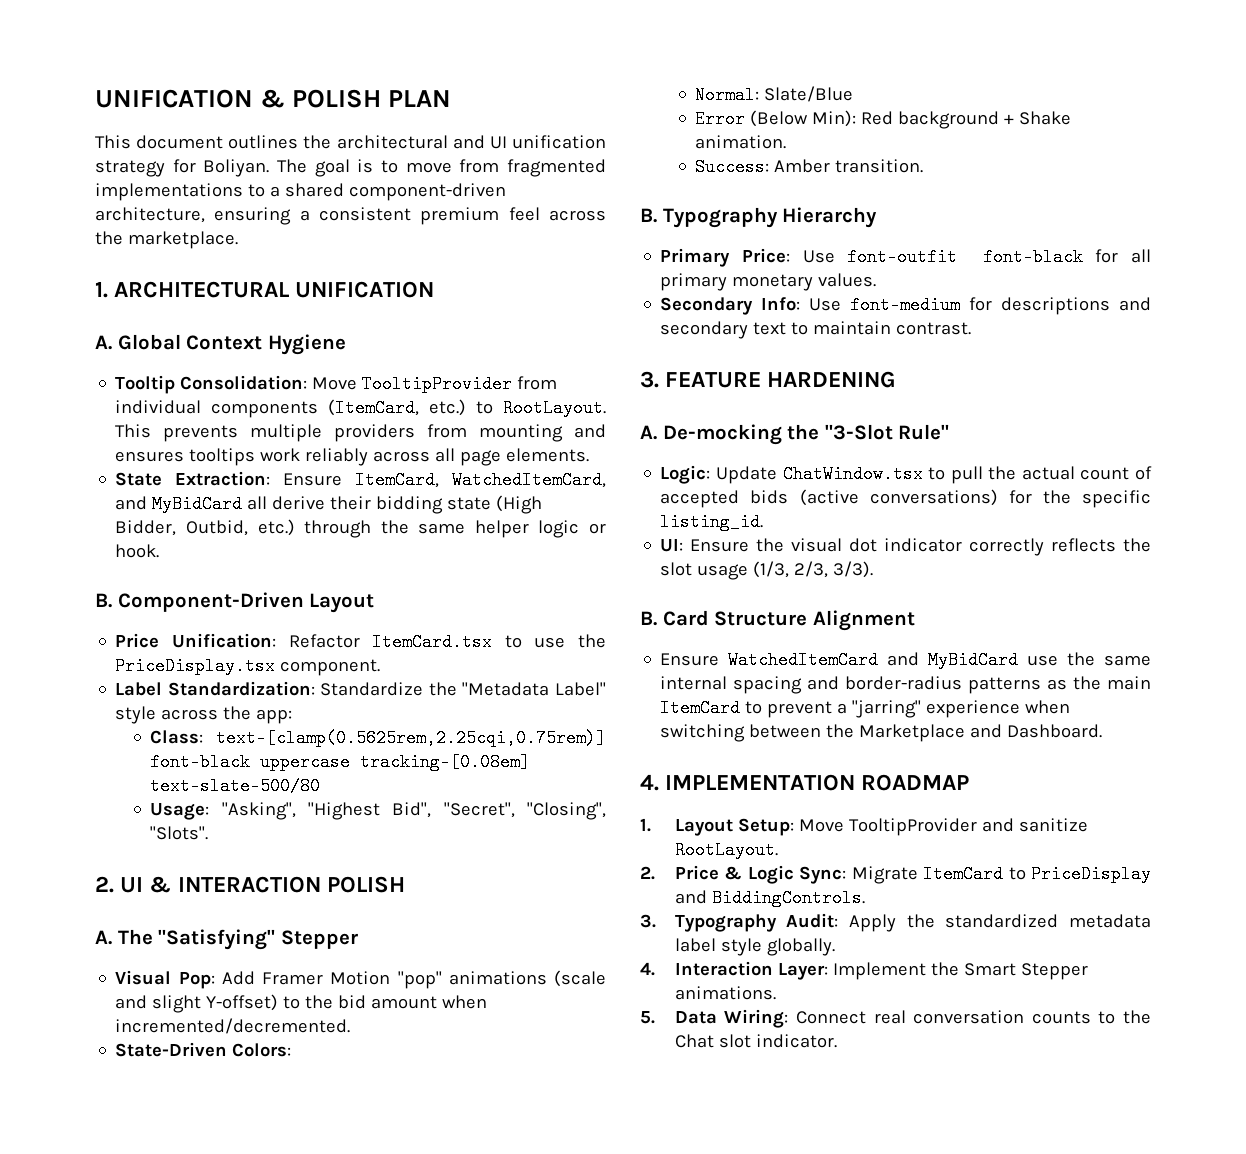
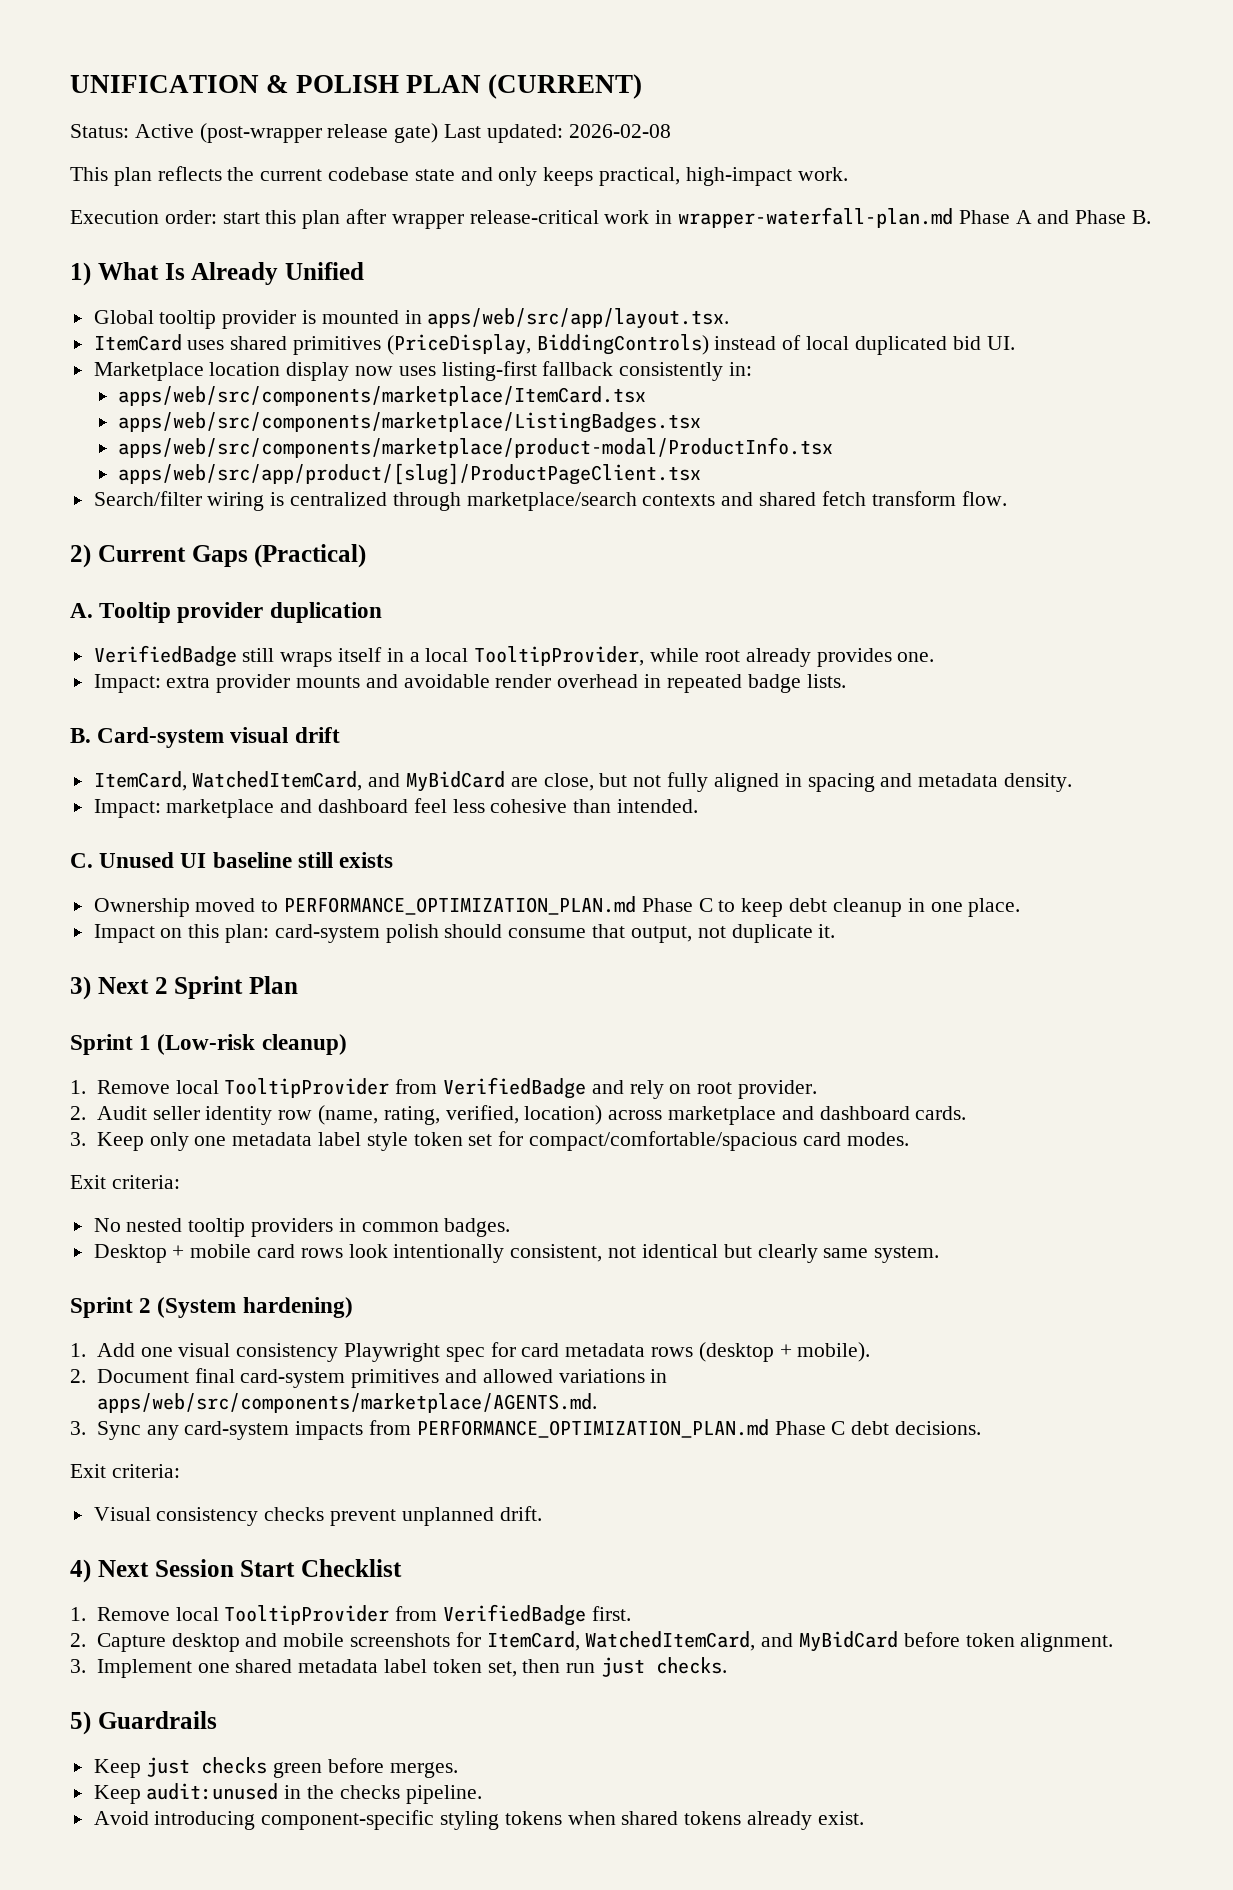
[95,135,606,149] [95,159,606,177] [95,183,506,201] [95,207,606,225] [95,231,238,249] [95,281,435,298] [95,334,346,355] [115,375,558,394] [115,399,606,418] [115,424,606,442] [115,448,590,466] [115,471,606,489] [115,495,543,514] [115,519,606,538] [115,544,160,558] [95,592,375,613] [115,633,606,651] [115,657,381,676] [115,681,606,696] [115,706,293,724] [150,729,606,747] [150,753,531,771] [150,777,321,795] [150,802,606,820] [150,826,209,840] [95,876,405,893] [95,929,358,950] [115,970,606,989] [115,994,488,1013] [115,1018,351,1034] [115,1042,292,1057] [695,86,854,104] [695,110,1072,129] [695,135,787,149] [695,158,924,176] [640,207,878,228] [660,248,1151,267] [660,273,877,291] [660,296,1151,315] [660,321,972,339] [640,371,897,388] [640,424,950,445] [660,465,1152,484] [660,489,1151,508] [660,513,764,531] [660,538,1151,556] [660,561,874,580] [640,610,915,631] [660,651,1151,669] [660,676,1151,694] [660,699,1071,718] [660,724,1103,742] [640,774,970,791] [640,818,1088,836] [674,841,778,859] [640,865,1151,884] [674,889,865,907] [640,913,1151,932] [674,938,835,956] [640,961,1088,980] [674,986,776,1000] [640,1009,1151,1028] [674,1034,837,1048] // This document outlines the architectural and UI unification strategy for Boliyan. The goal is to move from fragmented implementations to a shared component-driven architecture, ensuring a consistent premium feel across the marketplace. // 1. ARCHITECTURAL UNIFICATION // A. Global Context Hygiene // Tooltip Consolidation: Move TooltipProvider from individual components (ItemCard, etc.) to RootLayout. This prevents multiple providers from mounting and ensures tooltips work reliably across all page elements. // State Extraction: Ensure ItemCard, WatchedItemCard, and MyBidCard all derive their bidding state (High Bidder, Outbid, etc.) through the same helper logic or hook. // B. Component-Driven Layout // Price Unification: Refactor ItemCard.tsx to use the PriceDisplay.tsx component. // Label Standardization: Standardize the "Metadata Label" style across the app: // Class: text-[clamp(0.5625rem,2.25cqi,0.75rem)] font-black uppercase tracking-[0.08em] text-slate-500/80 // Usage: "Asking", "Highest Bid", "Secret", "Closing", "Slots". // 2. UI & INTERACTION POLISH // A. The "Satisfying" Stepper // Visual Pop: Add Framer Motion "pop" animations (scale and slight Y-offset) to the bid amount when incremented/decremented. // State-Driven Colors: // Normal: Slate/Blue // Error (Below Min): Red background + Shake animation. // Success: Amber transition. // B. Typography Hierarchy // Primary Price: Use font-outfit font-black for all primary monetary values. // Secondary Info: Use font-medium for descriptions and secondary text to maintain contrast. // 3. FEATURE HARDENING // A. De-mocking the "3-Slot Rule" // Logic: Update ChatWindow.tsx to pull the actual count of accepted bids (active conversations) for the specific listing_id. // UI: Ensure the visual dot indicator correctly reflects the slot usage (1/3, 2/3, 3/3). // B. Card Structure Alignment // Ensure WatchedItemCard and MyBidCard use the same internal spacing and border-radius patterns as the main ItemCard to prevent a "jarring" experience when switching between the Marketplace and Dashboard. // 4. IMPLEMENTATION ROADMAP // 1. Layout Setup: Move TooltipProvider and sanitize RootLayout. // 2. Price & Logic Sync: Migrate ItemCard to PriceDisplay and BiddingControls. // 3. Typography Audit: Apply the standardized metadata label style globally. // 4. Interaction Layer: Implement the Smart Stepper animations. // 5. Data Wiring: Connect real conversation counts to the Chat slot indicator. -> [488,74,643,99] [70,123,671,143] [70,166,848,186] [70,207,1152,229] [70,262,364,286] [93,308,730,329] [93,334,1015,355] [93,361,753,381] [118,386,647,406] [118,412,702,433] [118,437,834,458] [118,463,702,485] [93,491,1007,511] [70,544,367,568] [70,602,382,623] [93,645,935,667] [93,674,846,693] [70,727,340,748] [93,771,1072,792] [93,798,699,818] [70,852,394,868] [93,896,1021,917] [93,924,836,943] [70,976,298,1000] [70,1034,347,1055] [70,1077,817,1099] [70,1105,967,1125] [70,1131,909,1151] [70,1175,180,1189] [93,1218,511,1237] [93,1244,940,1263] [70,1297,353,1318] [70,1342,871,1362] [70,1368,668,1388] [96,1393,597,1413] [70,1419,981,1440] [70,1464,180,1478] [93,1506,542,1526] [70,1559,402,1583] [70,1604,631,1626] [70,1631,1114,1652] [70,1657,727,1678] [70,1711,217,1735] [93,1757,458,1778] [93,1783,482,1804] [93,1810,864,1830] (CURRENT) // Status: Active (post-wrapper release gate) Last updated: 2026-02-08 // This plan reflects the current codebase state and only keeps practical, high-impact work. // Execution order: start this plan after wrapper release-critical work in wrapper-waterfall-plan.md Phase A and Phase B. // 1) What Is Already Unified // Global tooltip provider is mounted in apps/web/src/app/layout.tsx. // ItemCard uses shared primitives (PriceDisplay, BiddingControls) instead of local duplicated bid UI. // Marketplace location display now uses listing-first fallback consistently in: // apps/web/src/components/marketplace/ItemCard.tsx // apps/web/src/components/marketplace/ListingBadges.tsx // apps/web/src/components/marketplace/product-modal/ProductInfo.tsx // apps/web/src/app/product/[slug]/ProductPageClient.tsx // Search/filter wiring is centralized through marketplace/search contexts and shared fetch transform flow. // 2) Current Gaps (Practical) // A. Tooltip provider duplication // VerifiedBadge still wraps itself in a local TooltipProvider, while root already provides one. // Impact: extra provider mounts and avoidable render overhead in repeated badge lists. // B. Card-system visual drift // ItemCard, WatchedItemCard, and MyBidCard are close, but not fully aligned in spacing and metadata density. // Impact: marketplace and dashboard feel less cohesive than intended. // C. Unused UI baseline still exists // Ownership moved to PERFORMANCE_OPTIMIZATION_PLAN.md Phase C to keep debt cleanup in one place. // Impact on this plan: card-system polish should consume that output, not duplicate it. // 3) Next 2 Sprint Plan // Sprint 1 (Low-risk cleanup) // 1. Remove local TooltipProvider from VerifiedBadge and rely on root provider. // 2. Audit seller identity row (name, rating, verified, location) across marketplace and dashboard cards. // 3. Keep only one metadata label style token set for compact/comfortable/spacious card modes. // Exit criteria: // No nested tooltip providers in common badges. // Desktop + mobile card rows look intentionally consistent, not identical but clearly same system. // Sprint 2 (System hardening) // 1. Add one visual consistency Playwright spec for card metadata rows (desktop + mobile). // 2. Document final card-system primitives and allowed variations in apps/web/src/components/marketplace/AGENTS.md. // 3. Sync any card-system impacts from PERFORMANCE_OPTIMIZATION_PLAN.md Phase C debt decisions. // Exit criteria: // Visual consistency checks prevent unplanned drift. // 4) Next Session Start Checklist // 1. Remove local TooltipProvider from VerifiedBadge first. // 2. Capture desktop and mobile screenshots for ItemCard, WatchedItemCard, and MyBidCard before token alignment. // 3. Implement one shared metadata label token set, then run just checks. // 5) Guardrails // Keep just checks green before merges. // Keep audit:unused in the checks pipeline. // Avoid introducing component-specific styling tokens when shared tokens already exist.

